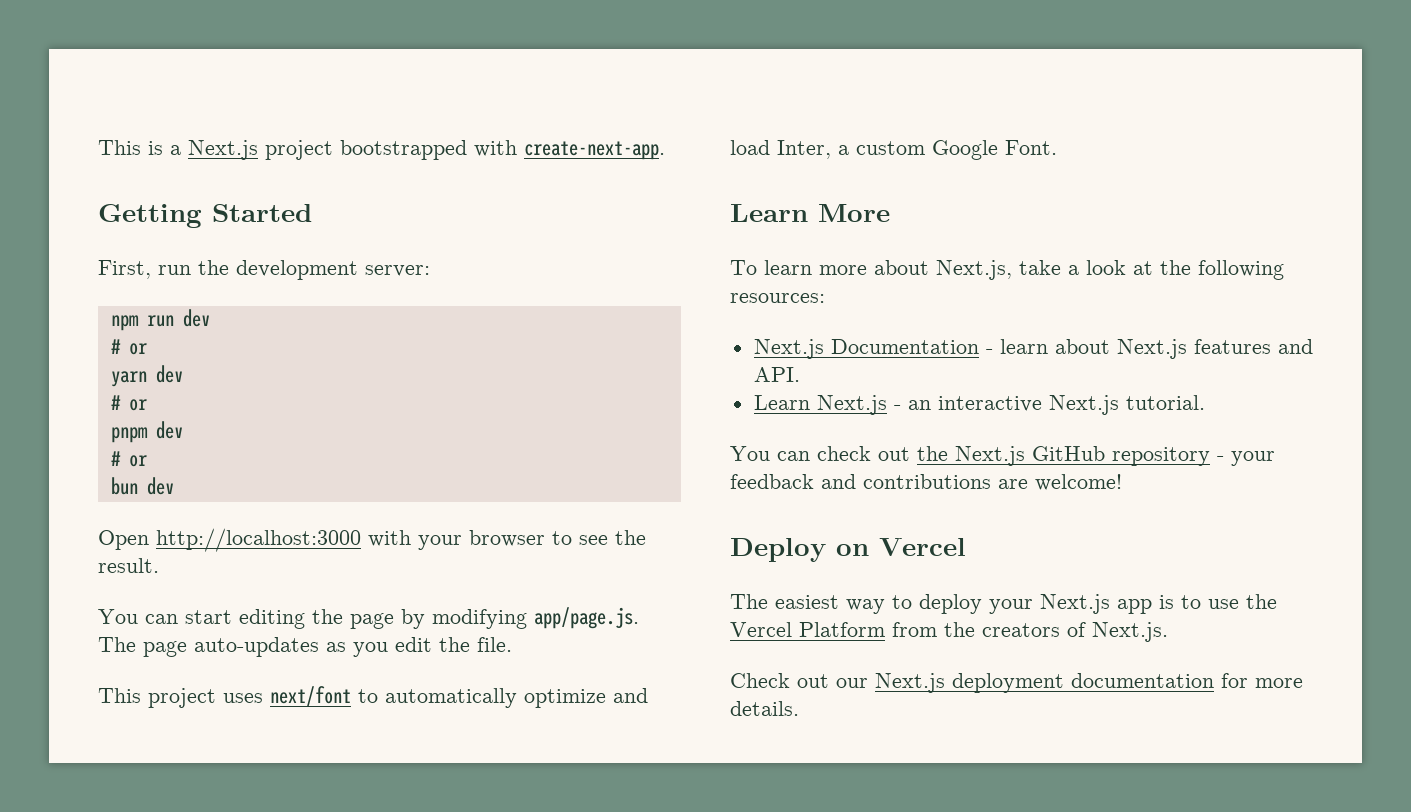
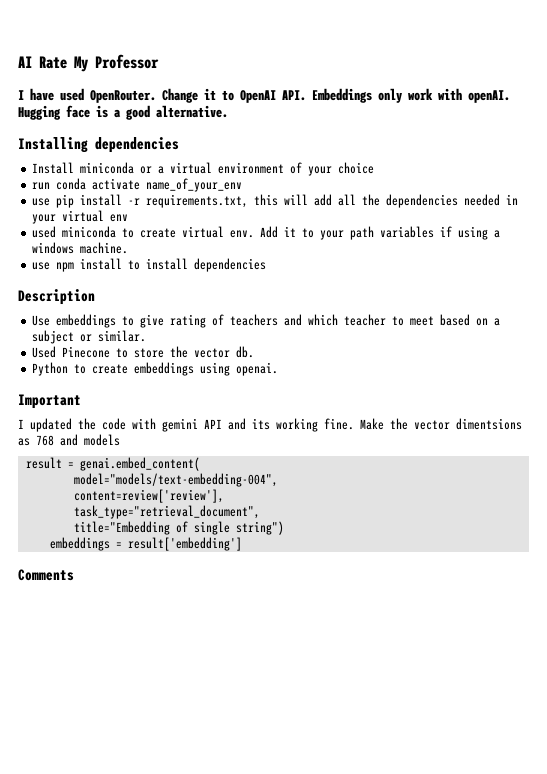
[98,140,665,160] [98,204,312,228] [98,260,430,280] [110,309,210,331] [110,339,147,355] [110,365,183,387] [110,395,147,411] [110,421,183,443] [110,451,147,467] [110,477,174,495] [98,528,646,552] [98,558,159,573] [98,607,639,629] [98,637,512,657] [98,686,648,708] [730,140,1057,160] [730,204,890,222] [730,260,1284,280] [730,293,825,303] [753,339,1313,359] [753,367,800,382] [753,395,1205,415] [730,446,1275,466] [730,474,1122,491] [730,538,966,562] [730,594,1277,614] [730,622,1168,642] [730,673,1303,693] [730,701,799,716] This is a Next.js project bootstrapped with create-next-app. // Getting Started // First, run the development server: // npm run dev // # or // yarn dev // # or // pnpm dev // # or // bun dev // Open http://localhost:3000 with your browser to see the result. // You can start editing the page by modifying app/page.js. The page auto-updates as you edit the file. // This project uses next/font to automatically optimize and load Inter, a custom Google Font. // Learn More // To learn more about Next.js, take a look at the following resources: // Next.js Documentation - learn about Next.js features and API. // Learn Next.js - an interactive Next.js tutorial. // You can check out the Next.js GitHub repository - your feedback and contributions are welcome! // Deploy on Vercel // The easiest way to deploy your Next.js app is to use the Vercel Platform from the creators of Next.js. // Check out our Next.js deployment documentation for more details. -> [18,54,159,72] [18,88,510,103] [18,105,228,120] [18,137,179,153] [32,162,375,176] [32,178,243,192] [32,194,519,208] [32,210,129,224] [32,226,501,240] [32,242,129,254] [32,258,267,272] [18,289,95,305] [32,314,501,328] [32,330,147,344] [32,346,255,358] [32,362,279,376] [18,394,81,409] [18,418,522,432] [18,434,120,446] [25,457,200,471] [73,473,278,487] [73,489,224,503] [73,505,260,519] [73,521,284,535] [49,537,242,551] [18,569,74,581] AI Rate My Professor // I have used OpenRouter. Change it to OpenAI API. Embeddings only work with openAI. Hugging face is a good alternative. // Installing dependencies // Install miniconda or a virtual environment of your choice // run conda activate name_of_your_env // use pip install -r requirements.txt, this will add all the dependencies needed in your virtual env // used miniconda to create virtual env. Add it to your path variables if using a windows machine. // use npm install to install dependencies // Description // Use embeddings to give rating of teachers and which teacher to meet based on a subject or similar. // Used Pinecone to store the vector db. // Python to create embeddings using openai. // Important // I updated the code with gemini API and its working fine. Make the vector dimentsions as 768 and models // result = genai.embed_content( // model="models/text-embedding-004", // content=review['review'], // task_type="retrieval_document", // title="Embedding of single string") // embeddings = result['embedding'] // Comments

